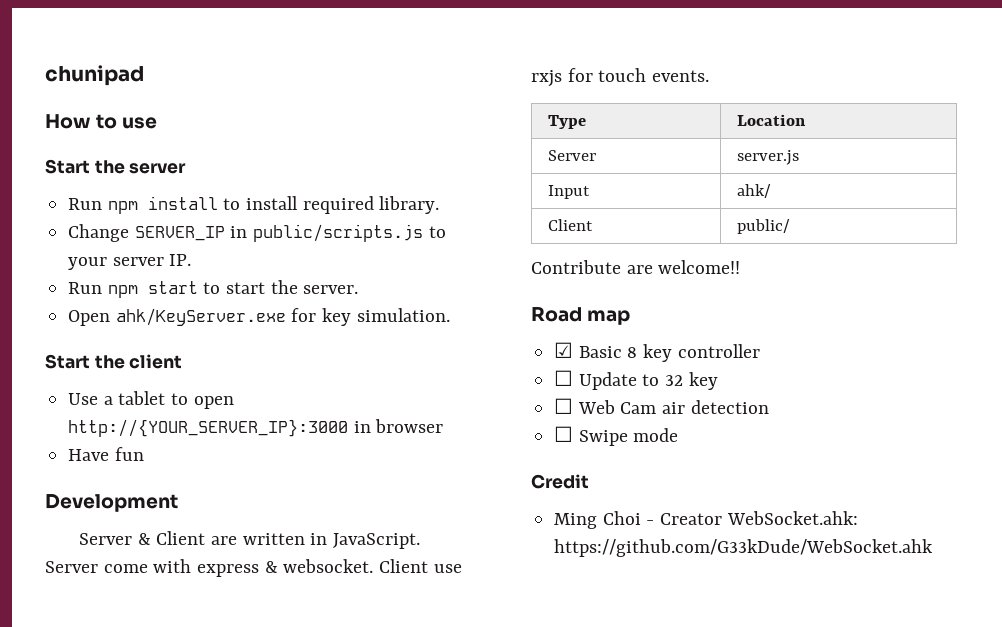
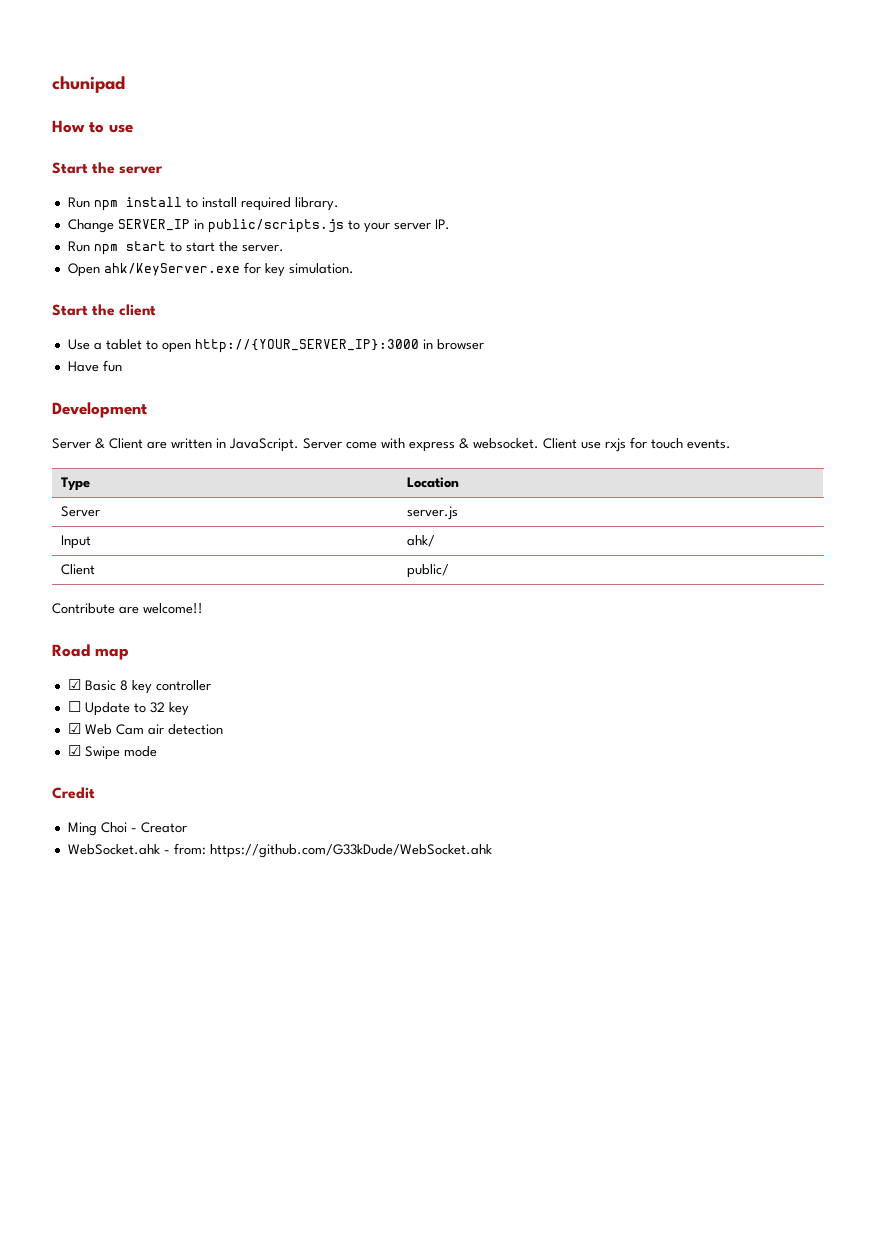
[554,398,574,414] ☐ -> [67,723,81,734] ☑
[554,426,574,442] ☐ -> [67,745,81,756] ☑
[726,511,858,525] WebSocket.ahk: -> [67,843,206,855] // WebSocket.ahk - from:

